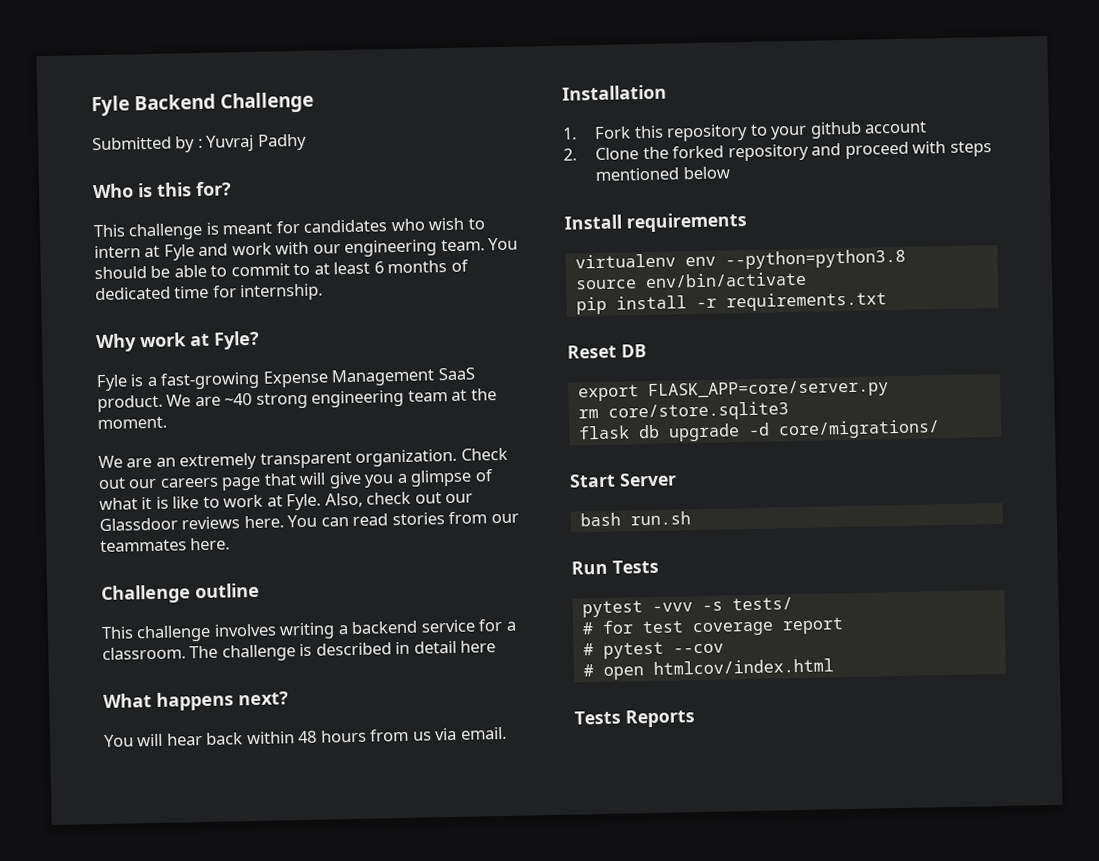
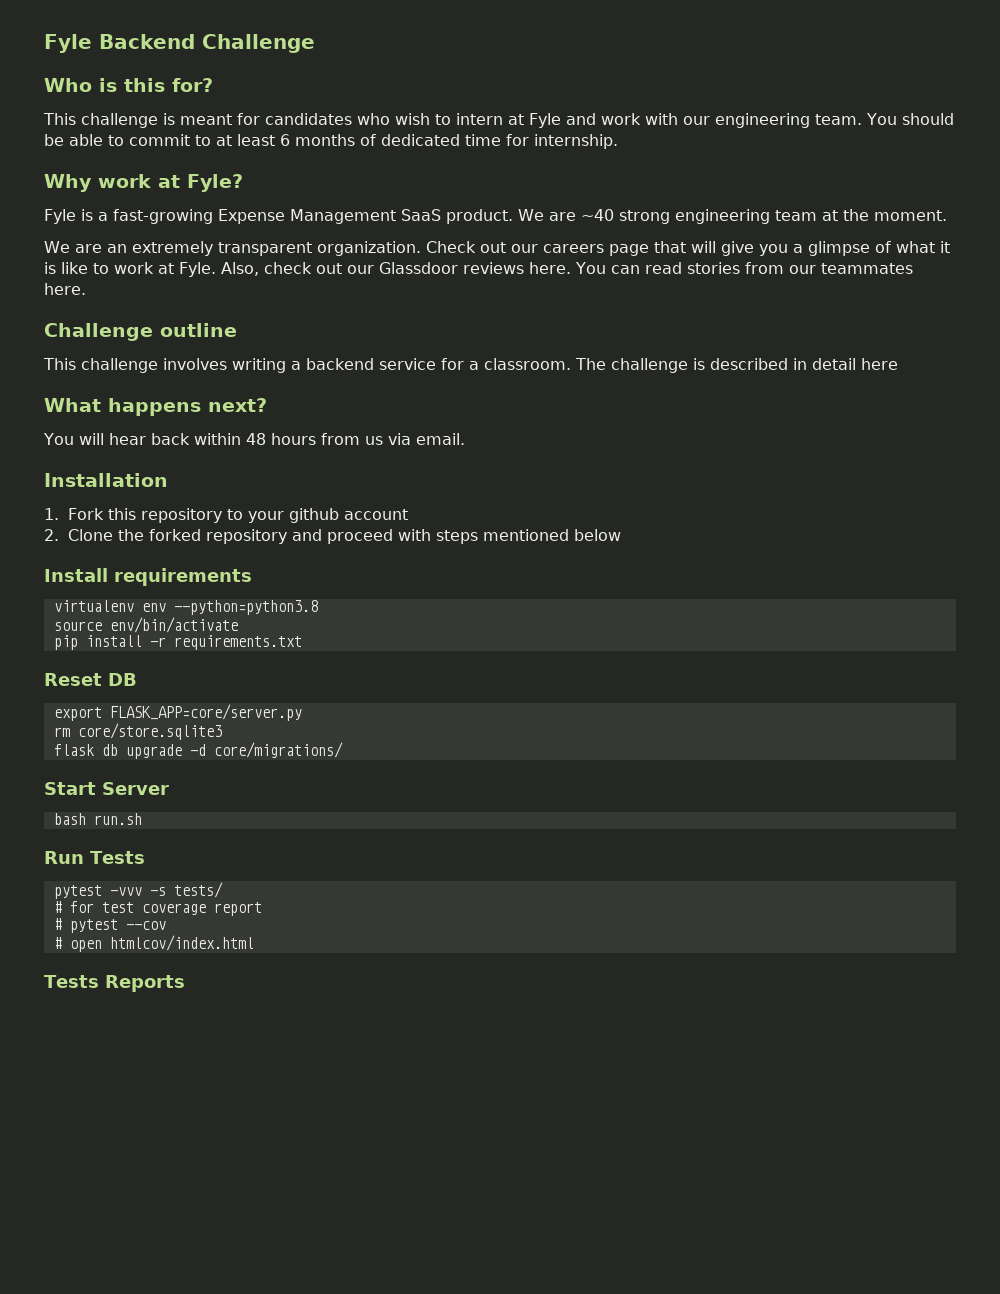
[92,133,307,153] // Submitted by : Yuvraj Padhy -> (315, 43) none

